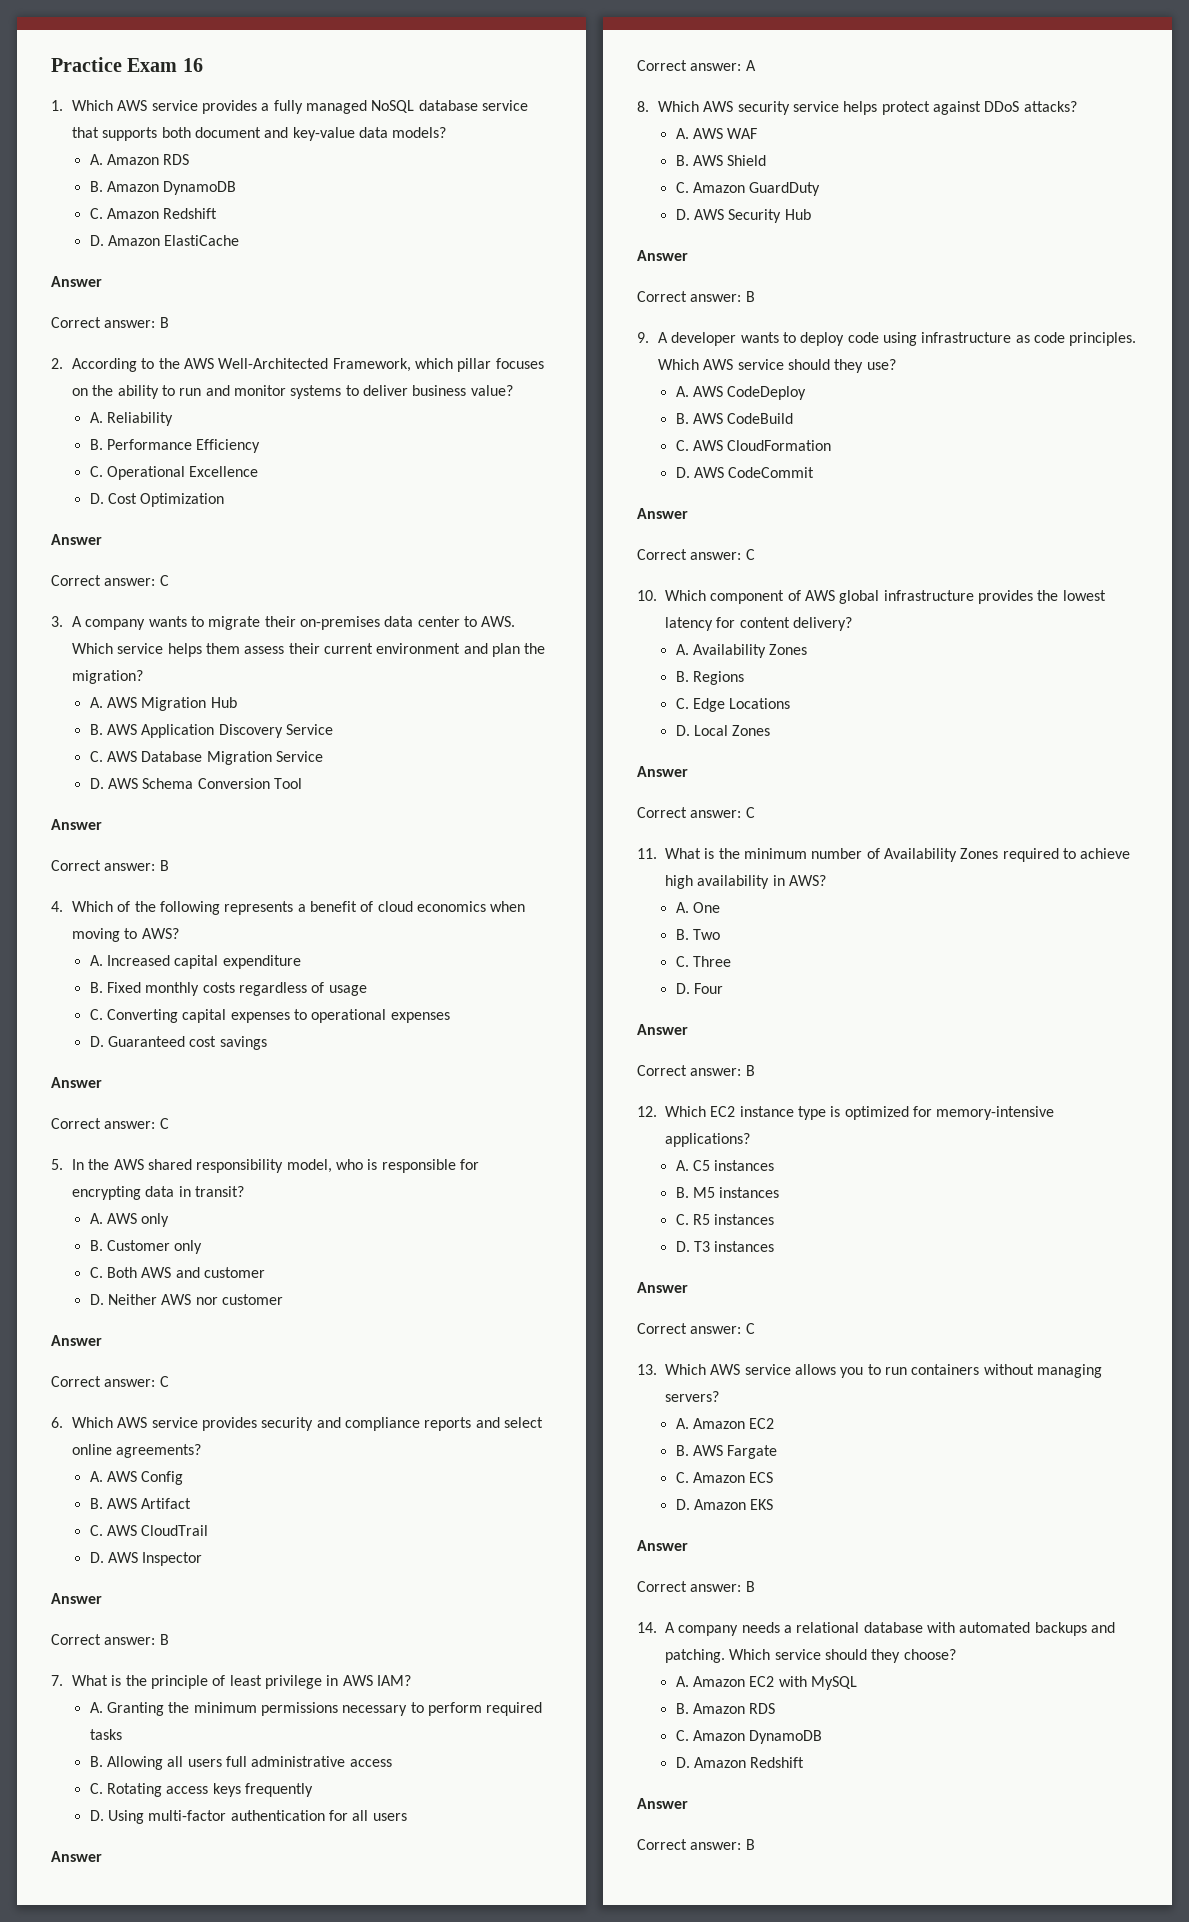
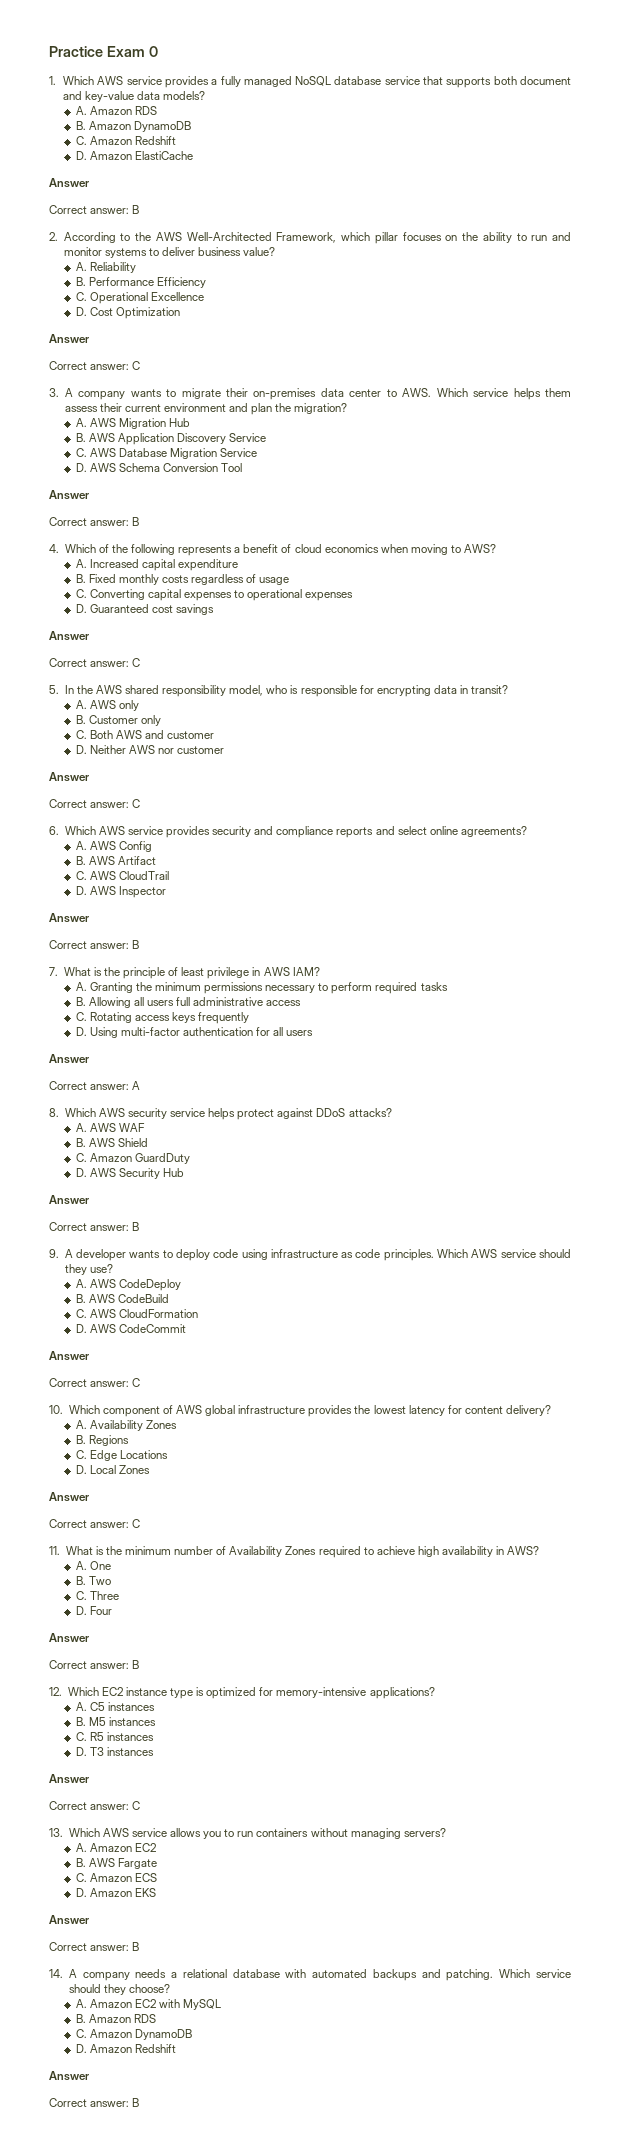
[182,58,203,72] 16 -> [148,46,158,57] 0

